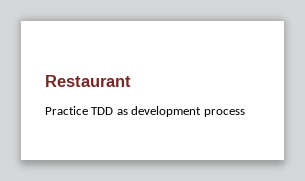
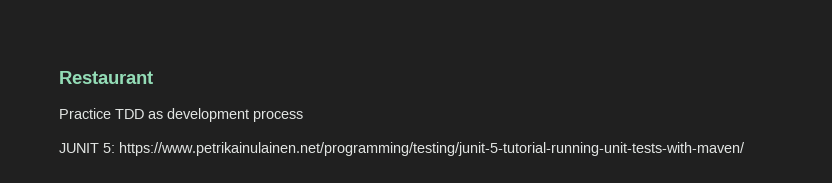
(245, 113) none -> [59,142,745,156] // JUNIT 5: https://www.petrikainulainen.net/programming/testing/junit-5-tutorial-running-unit-tests-with-maven/

